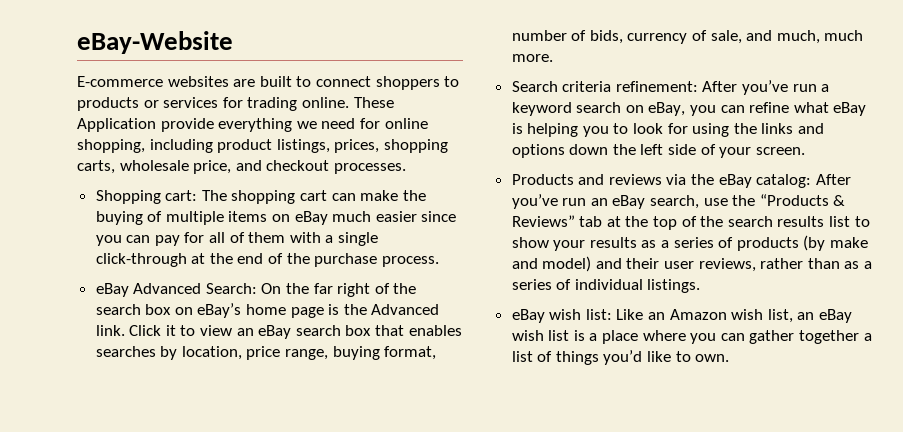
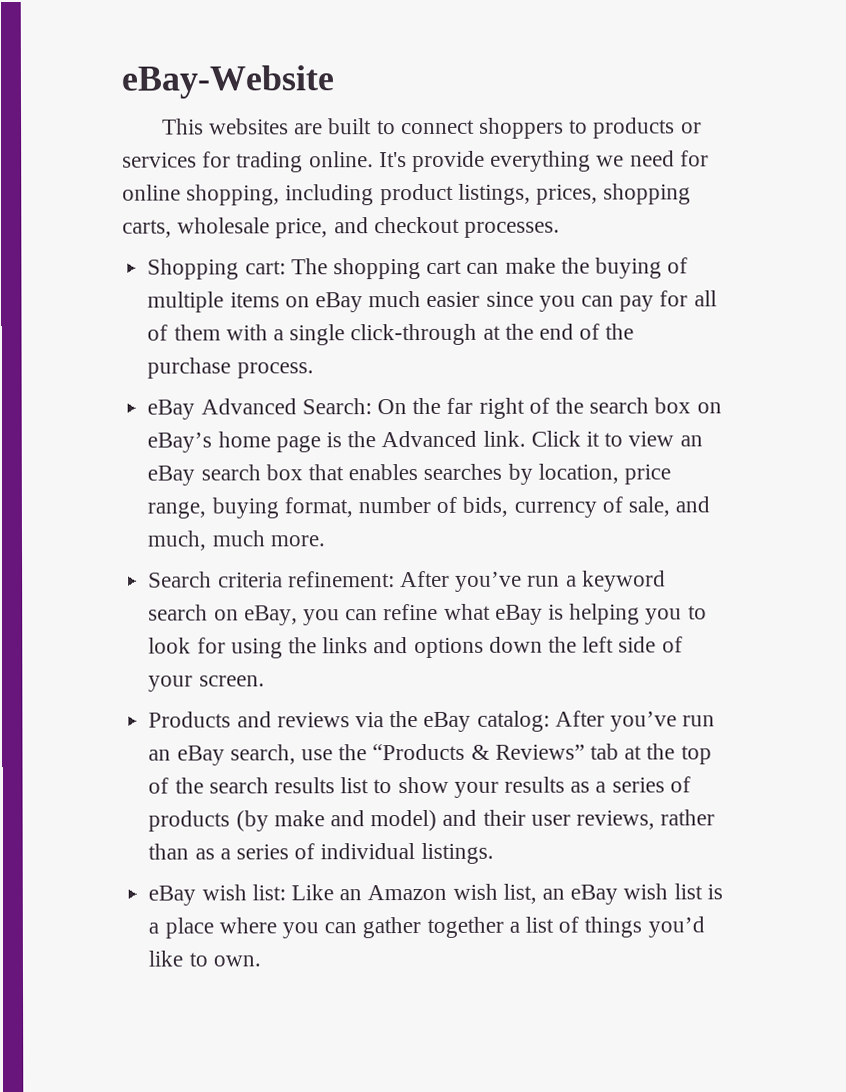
[77,76,163,87] E-commerce -> [161,118,204,135] This
[353,97,394,108] [77,118,156,132] These Application -> [378,152,407,168] It's

